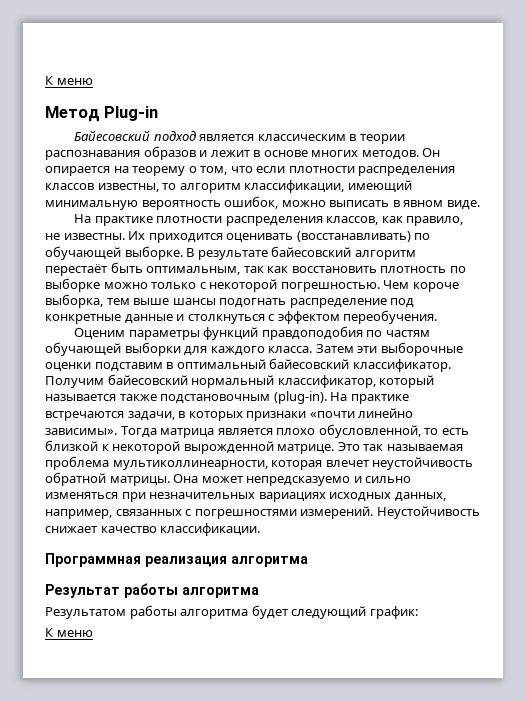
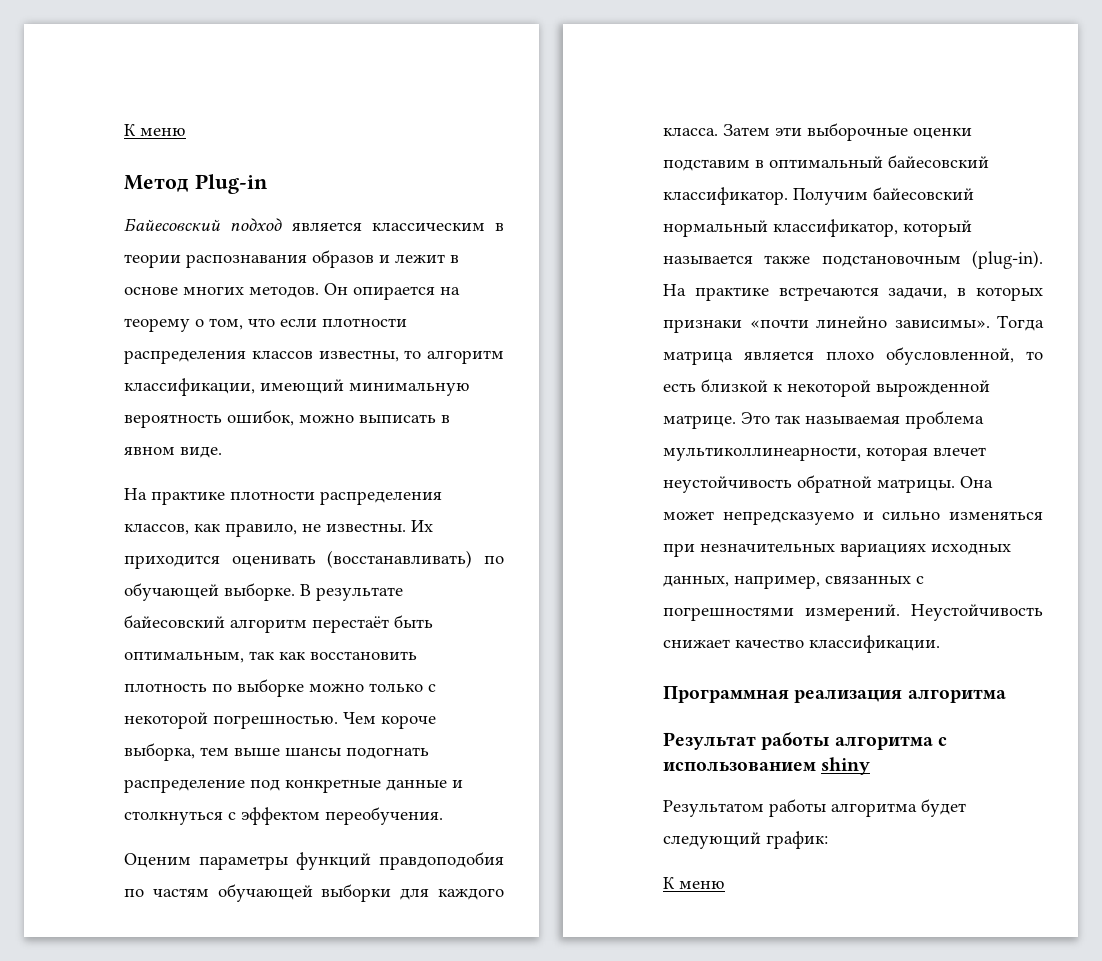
(259, 592) none -> [937,737,947,746] [663,757,871,775] с использованием shiny

